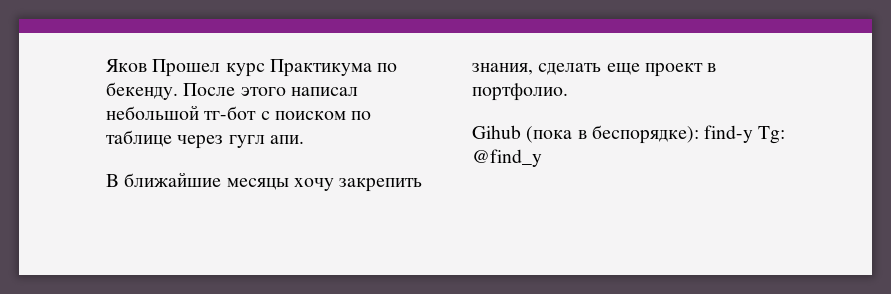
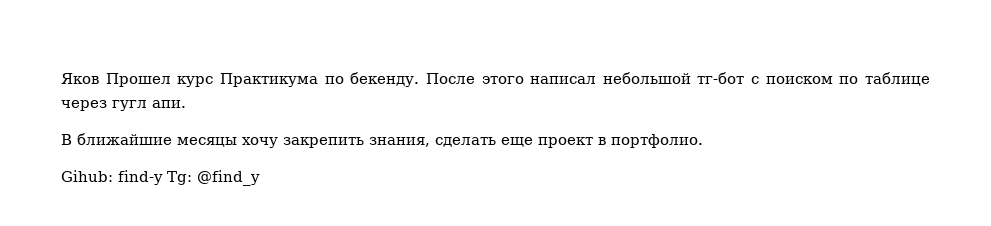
[472,125,699,144] Gihub (пока в беспорядке): -> [61,170,113,182] Gihub:

